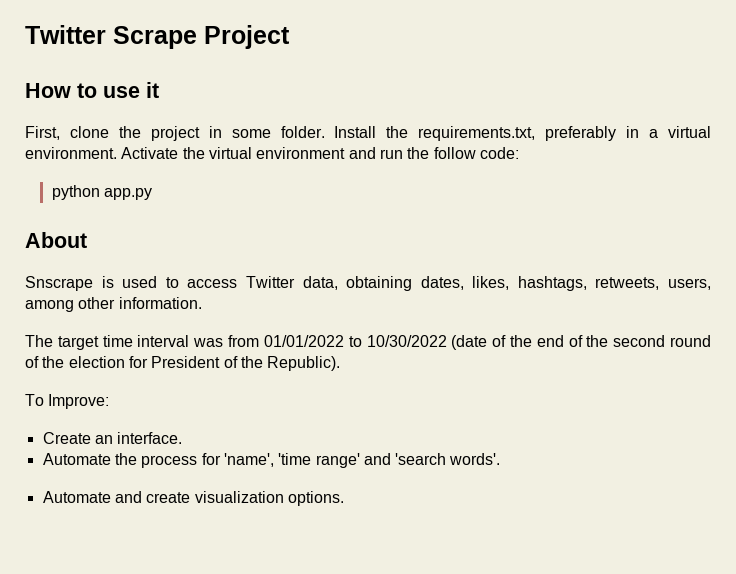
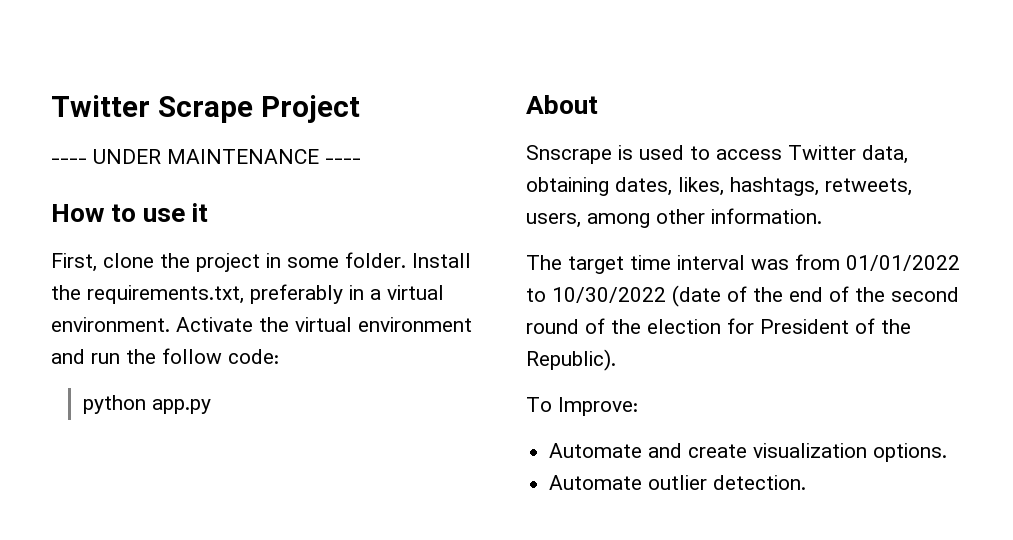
(290, 37) none -> [51,149,361,164] // ---- UNDER MAINTENANCE ----
[42,432,183,444] [42,453,501,468] // Create an interface. // Automate the process for 'name', 'time range' and 'search words'. -> (638, 406) none
(344, 498) none -> [549,475,807,490] // Automate outlier detection.

